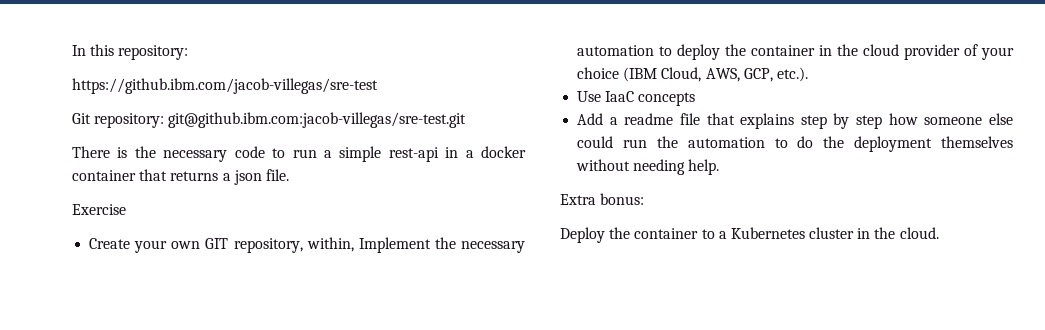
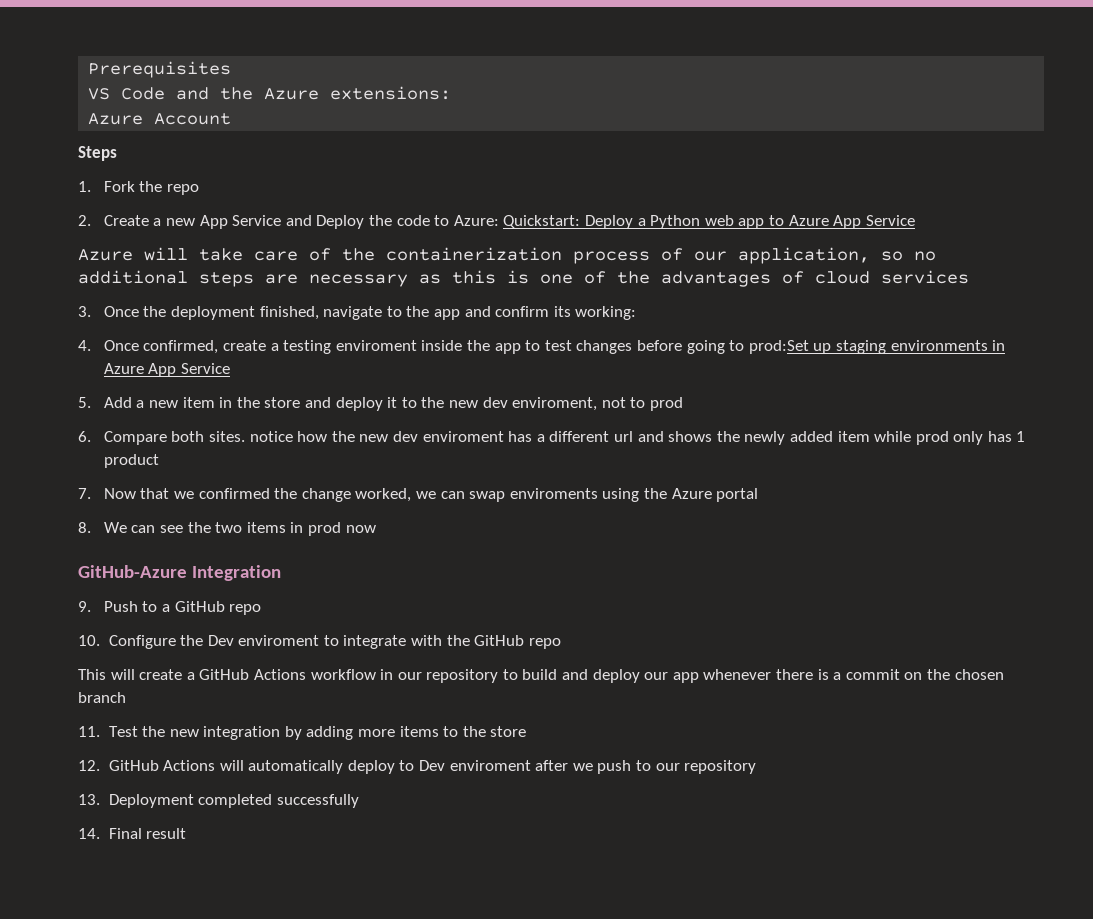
[72,44,189,60] [72,78,378,94] [72,112,467,128] [72,146,526,162] [72,169,289,185] [72,204,126,215] [89,237,525,253] [577,44,1014,60] [577,67,808,82] [577,91,696,106] [577,113,1013,129] [577,136,1013,152] [576,159,720,175] [560,193,645,205] [560,227,939,243] In this repository: // https://github.ibm.com/jacob-villegas/sre-test // Git repository: git@github.ibm.com:jacob-villegas/sre-test.git // There is the necessary code to run a simple rest-api in a docker container that returns a json file. // Exercise // Create your own GIT repository, within, Implement the necessary automation to deploy the container in the cloud provider of your choice (IBM Cloud, AWS, GCP, etc.). // Use IaaC concepts // Add a readme file that explains step by step how someone else could run the automation to do the deployment themselves without needing help. // Extra bonus: // Deploy the container to a Kubernetes cluster in the cloud. -> [88,61,232,78] [88,86,452,100] [88,113,232,125] [78,146,117,161] [78,181,200,195] [78,215,915,229] [78,247,936,264] [78,270,969,287] [78,306,637,320] [78,340,1006,354] [103,363,231,377] [78,397,683,411] [78,431,1026,445] [103,454,159,468] [78,488,759,502] [78,522,376,536] [78,565,282,581] [78,601,262,615] [78,635,561,649] [78,669,1004,683] [78,692,126,703] [78,726,527,740] [78,760,757,774] [78,794,359,808] [78,828,187,839] Prerequisites // VS Code and the Azure extensions: // Azure Account // Steps // 1. Fork the repo // 2. Create a new App Service and Deploy the code to Azure: Quickstart: Deploy a Python web app to Azure App Service // Azure will take care of the containerization process of our application, so no additional steps are necessary as this is one of the advantages of cloud services // 3. Once the deployment finished, navigate to the app and confirm its working: // 4. Once confirmed, create a testing enviroment inside the app to test changes before going to prod:Set up staging environments in Azure App Service // 5. Add a new item in the store and deploy it to the new dev enviroment, not to prod // 6. Compare both sites. notice how the new dev enviroment has a different url and shows the newly added item while prod only has 1 product // 7. Now that we confirmed the change worked, we can swap enviroments using the Azure portal // 8. We can see the two items in prod now // GitHub-Azure Integration // 9. Push to a GitHub repo // 10. Configure the Dev enviroment to integrate with the GitHub repo // This will create a GitHub Actions workflow in our repository to build and deploy our app whenever there is a commit on the chosen branch // 11. Test the new integration by adding more items to the store // 12. GitHub Actions will automatically deploy to Dev enviroment after we push to our repository // 13. Deployment completed successfully // 14. Final result

